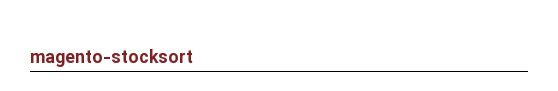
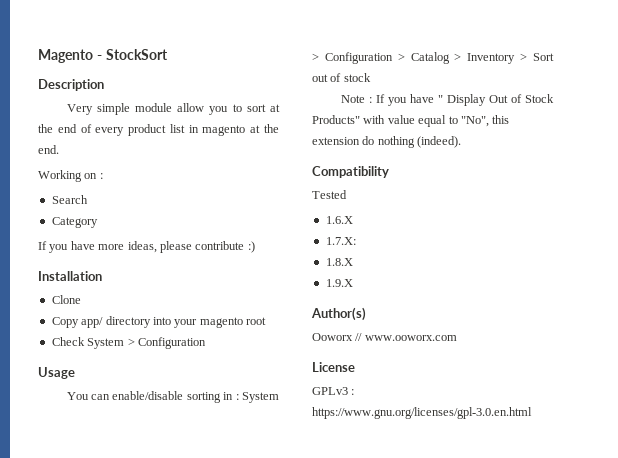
[30,49,193,67] magento-stocksort -> [38,49,168,63] [38,79,104,91] [66,103,281,115] [38,124,279,136] [38,145,59,154] [38,170,103,182] [51,195,88,204] [51,217,98,228] [38,241,255,253] [38,271,102,281] [51,295,81,304] [51,316,266,328] [51,337,206,349] [38,367,75,379] [66,391,279,403] [312,52,554,64] [312,73,371,82] [340,94,554,106] [312,115,510,127] [312,136,462,148] [312,166,389,178] [312,190,347,199] [325,216,353,224] [325,237,356,245] [325,258,353,266] [325,279,353,287] [311,307,366,321] [312,333,457,341] [312,362,355,372] [312,387,355,395] [312,407,532,419] Magento - StockSort // Description // Very simple module allow you to sort at the end of every product list in magento at the end. // Working on : // Search // Category // If you have more ideas, please contribute :) // Installation // Clone // Copy app/ directory into your magento root // Check System > Configuration // Usage // You can enable/disable sorting in : System > Configuration > Catalog > Inventory > Sort out of stock // Note : If you have " Display Out of Stock Products" with value equal to "No", this extension do nothing (indeed). // Compatibility // Tested // 1.6.X // 1.7.X: // 1.8.X // 1.9.X // Author(s) // Ooworx // www.ooworx.com // License // GPLv3 : https://www.gnu.org/licenses/gpl-3.0.en.html

